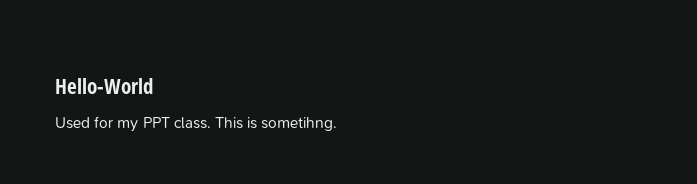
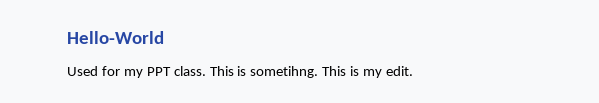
(338, 124) none -> [322,66,414,78] This is my edit.

